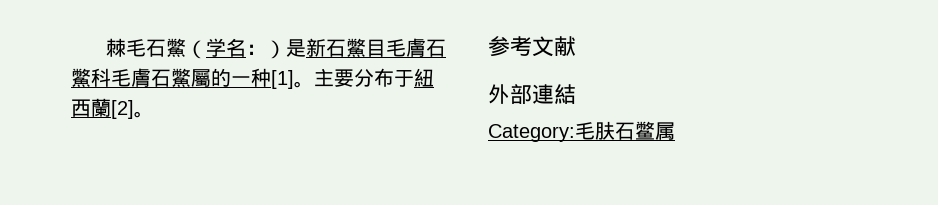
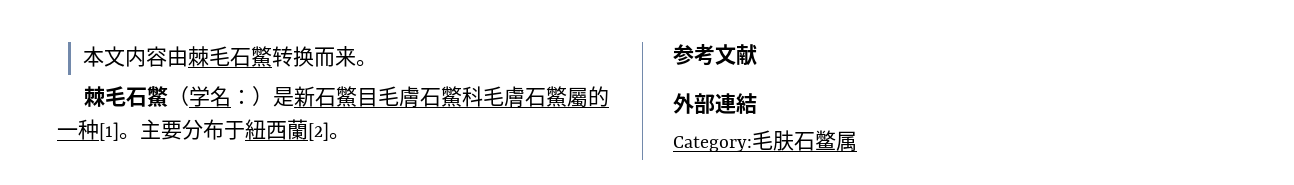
(106, 47) none -> [82,46,377,67] 本文内容由棘毛石鱉转换而来。 //

